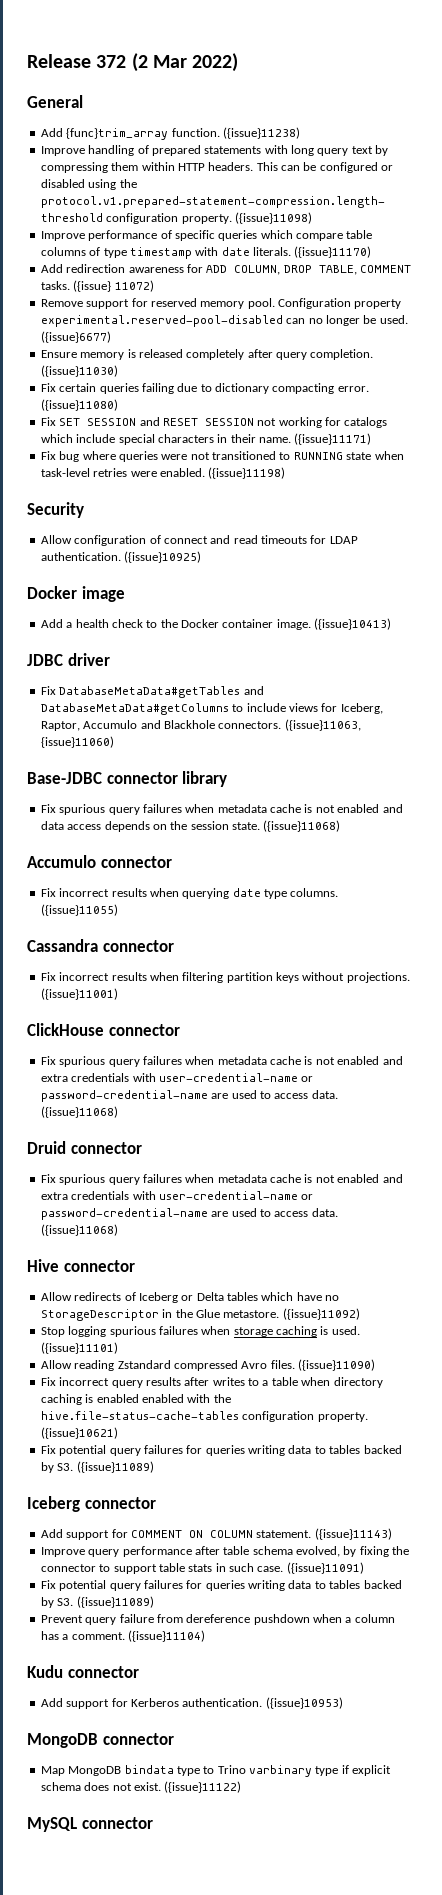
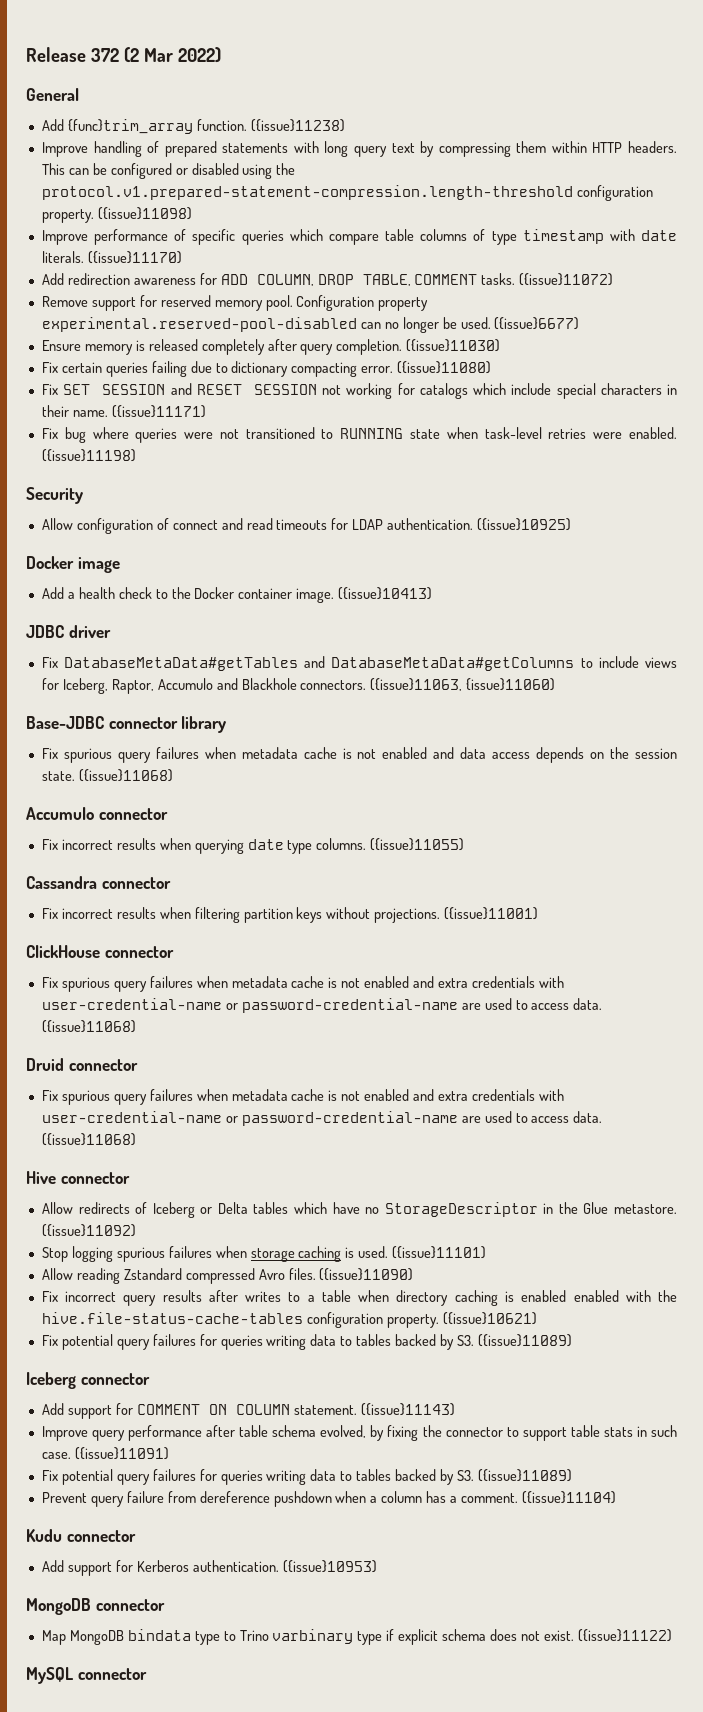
[73,280,154,292] ({issue} 11072) -> [519,273,614,286] ({issue}11072)

